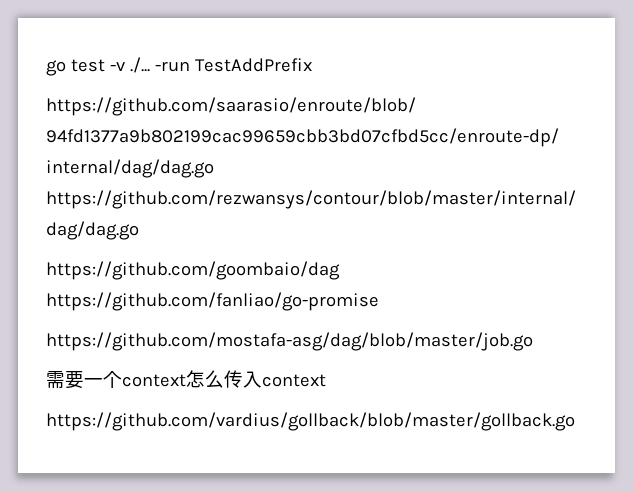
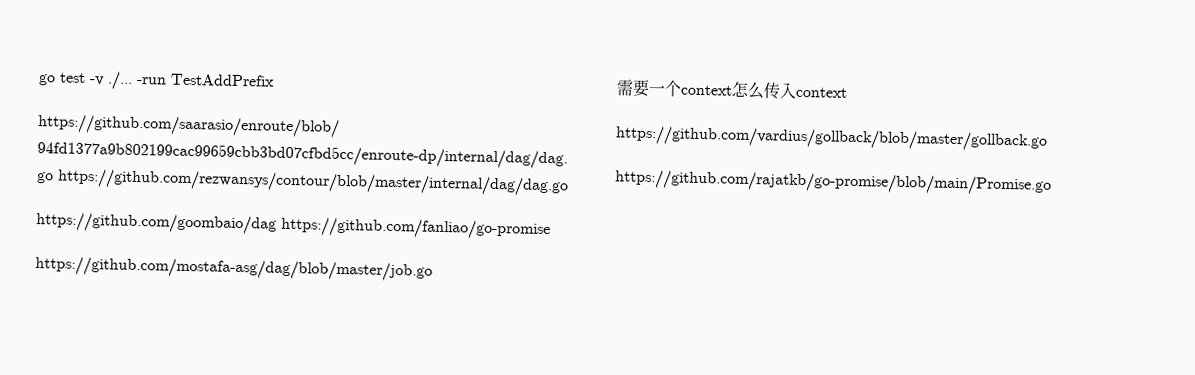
(575, 421) none -> [615,169,1052,196] // https://github.com/rajatkb/go-promise/blob/main/Promise.go

